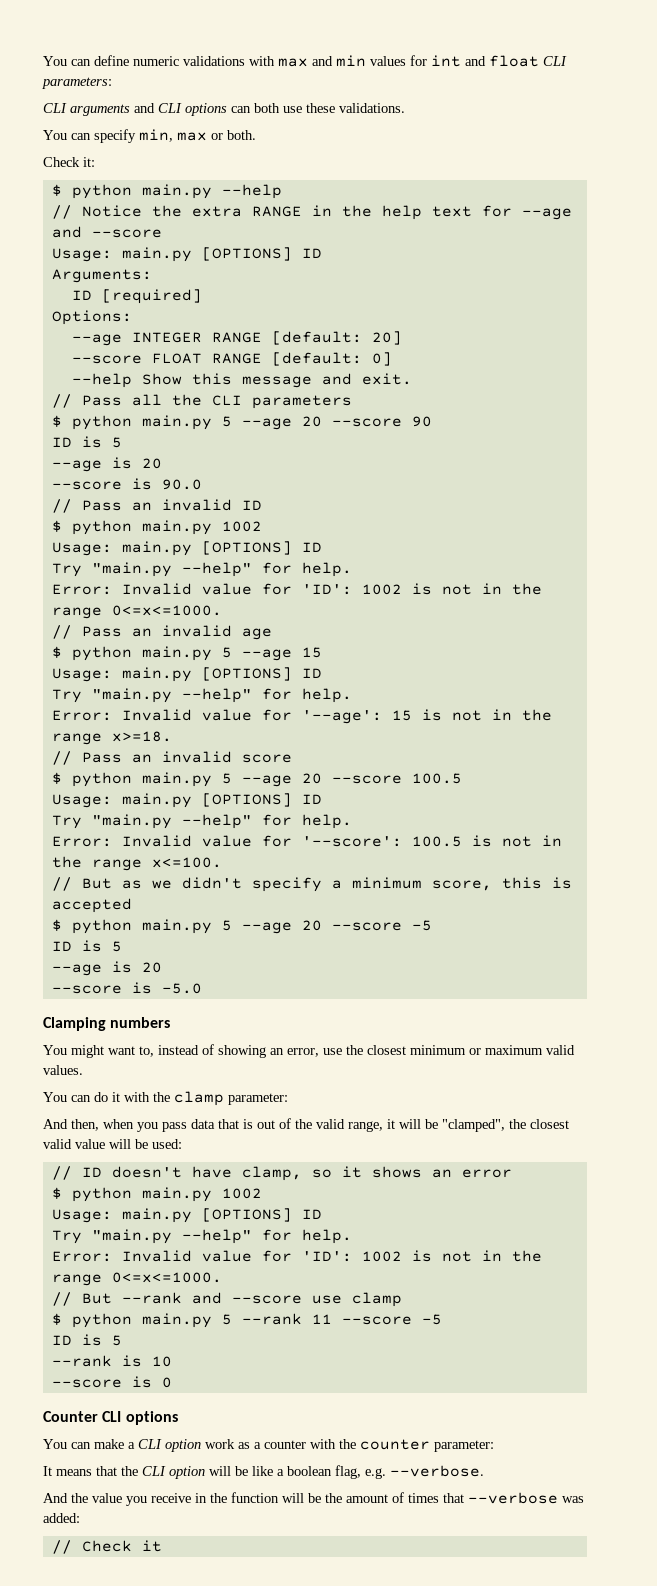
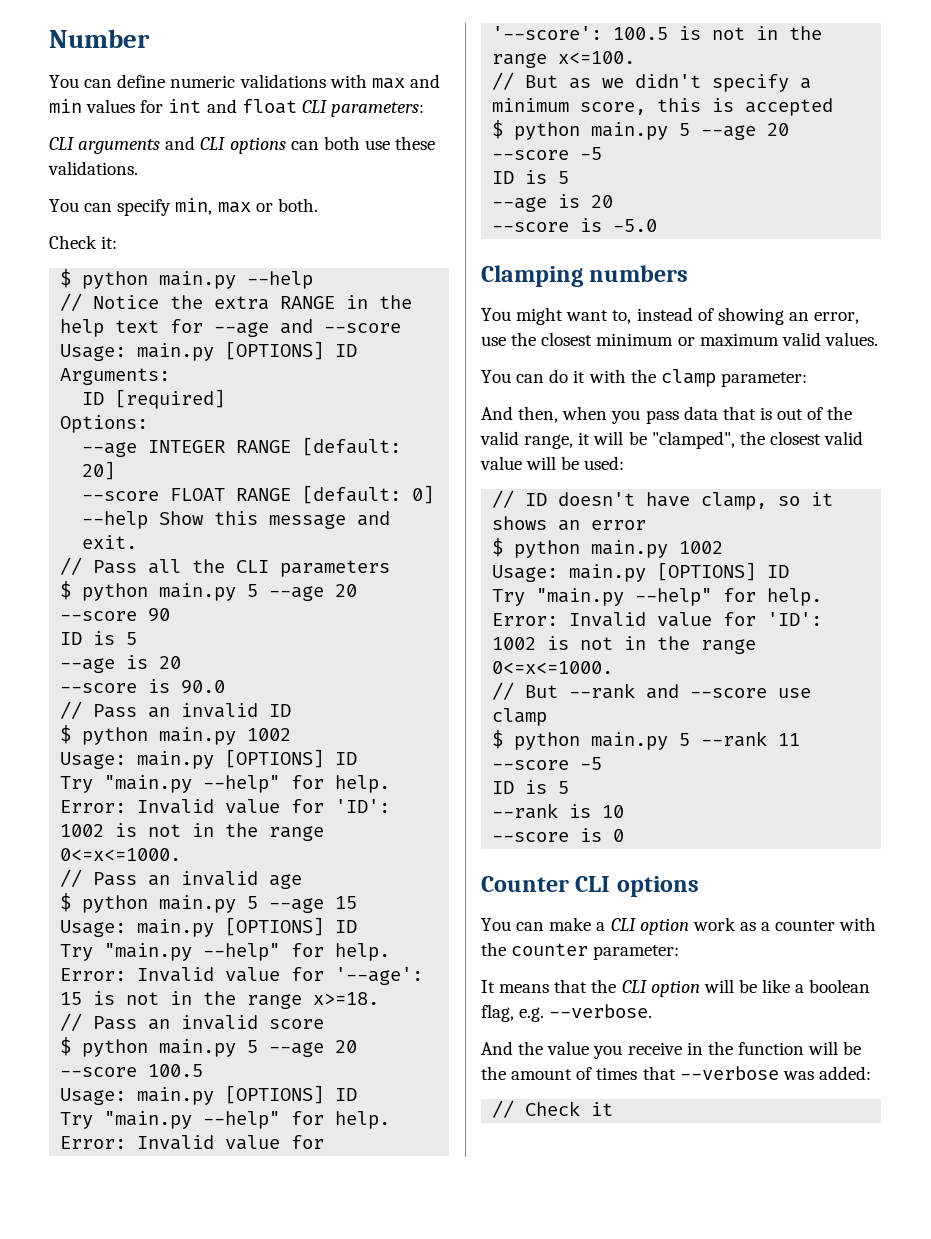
(43, 61) none -> [49,29,150,48] Number //

